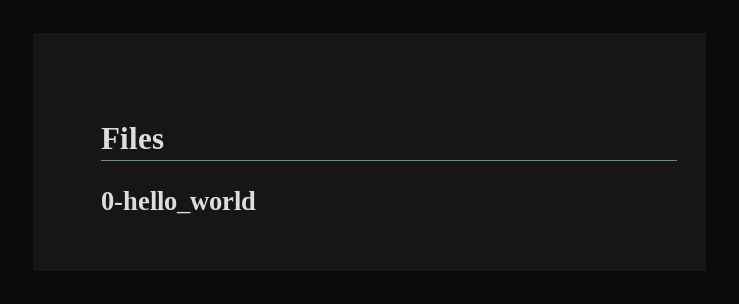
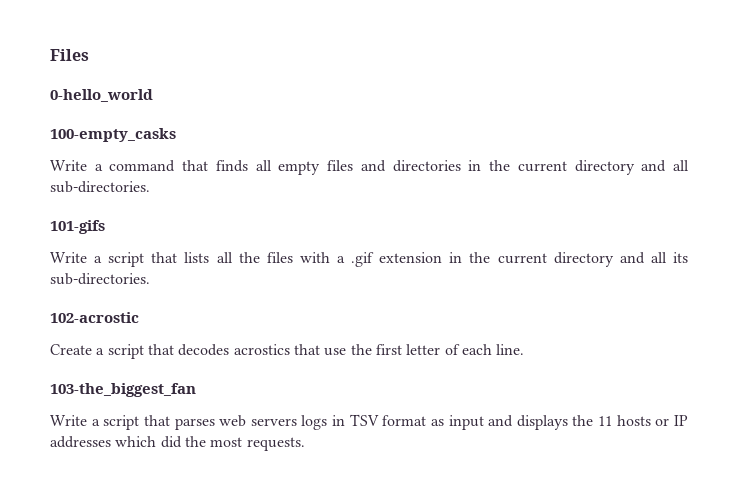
(256, 202) none -> [50,128,176,142] [50,160,690,175] [50,181,150,193] [50,220,105,234] [50,252,688,267] [50,273,150,285] [50,312,139,323] [50,344,525,359] [50,383,196,397] [50,414,689,430] [50,436,305,451] // 100-empty_casks // Write a command that finds all empty files and directories in the current directory and all sub-directories. // 101-gifs // Write a script that lists all the files with a .gif extension in the current directory and all its sub-directories. // 102-acrostic // Create a script that decodes acrostics that use the first letter of each line. // 103-the_biggest_fan // Write a script that parses web servers logs in TSV format as input and displays the 11 hosts or IP addresses which did the most requests.

